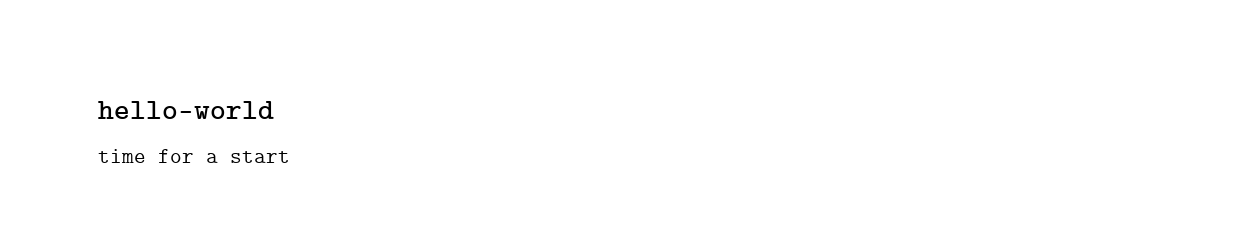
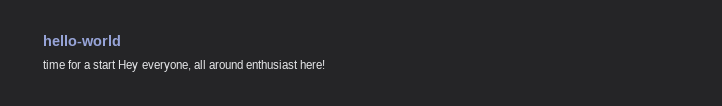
(290, 157) none -> [118,60,325,72] Hey everyone, all around enthusiast here!

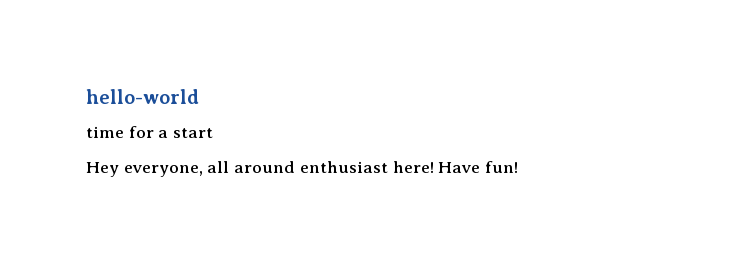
(117, 64) none -> (214, 133) //
(325, 64) none -> [438,161,519,173] Have fun!

